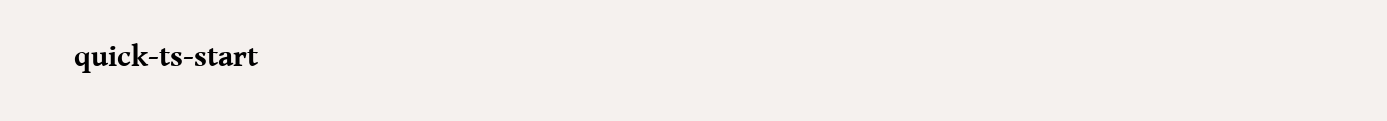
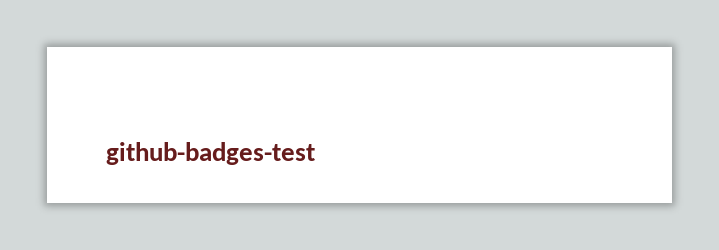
[74,43,259,73] quick-ts-start -> [106,142,315,165] github-badges-test

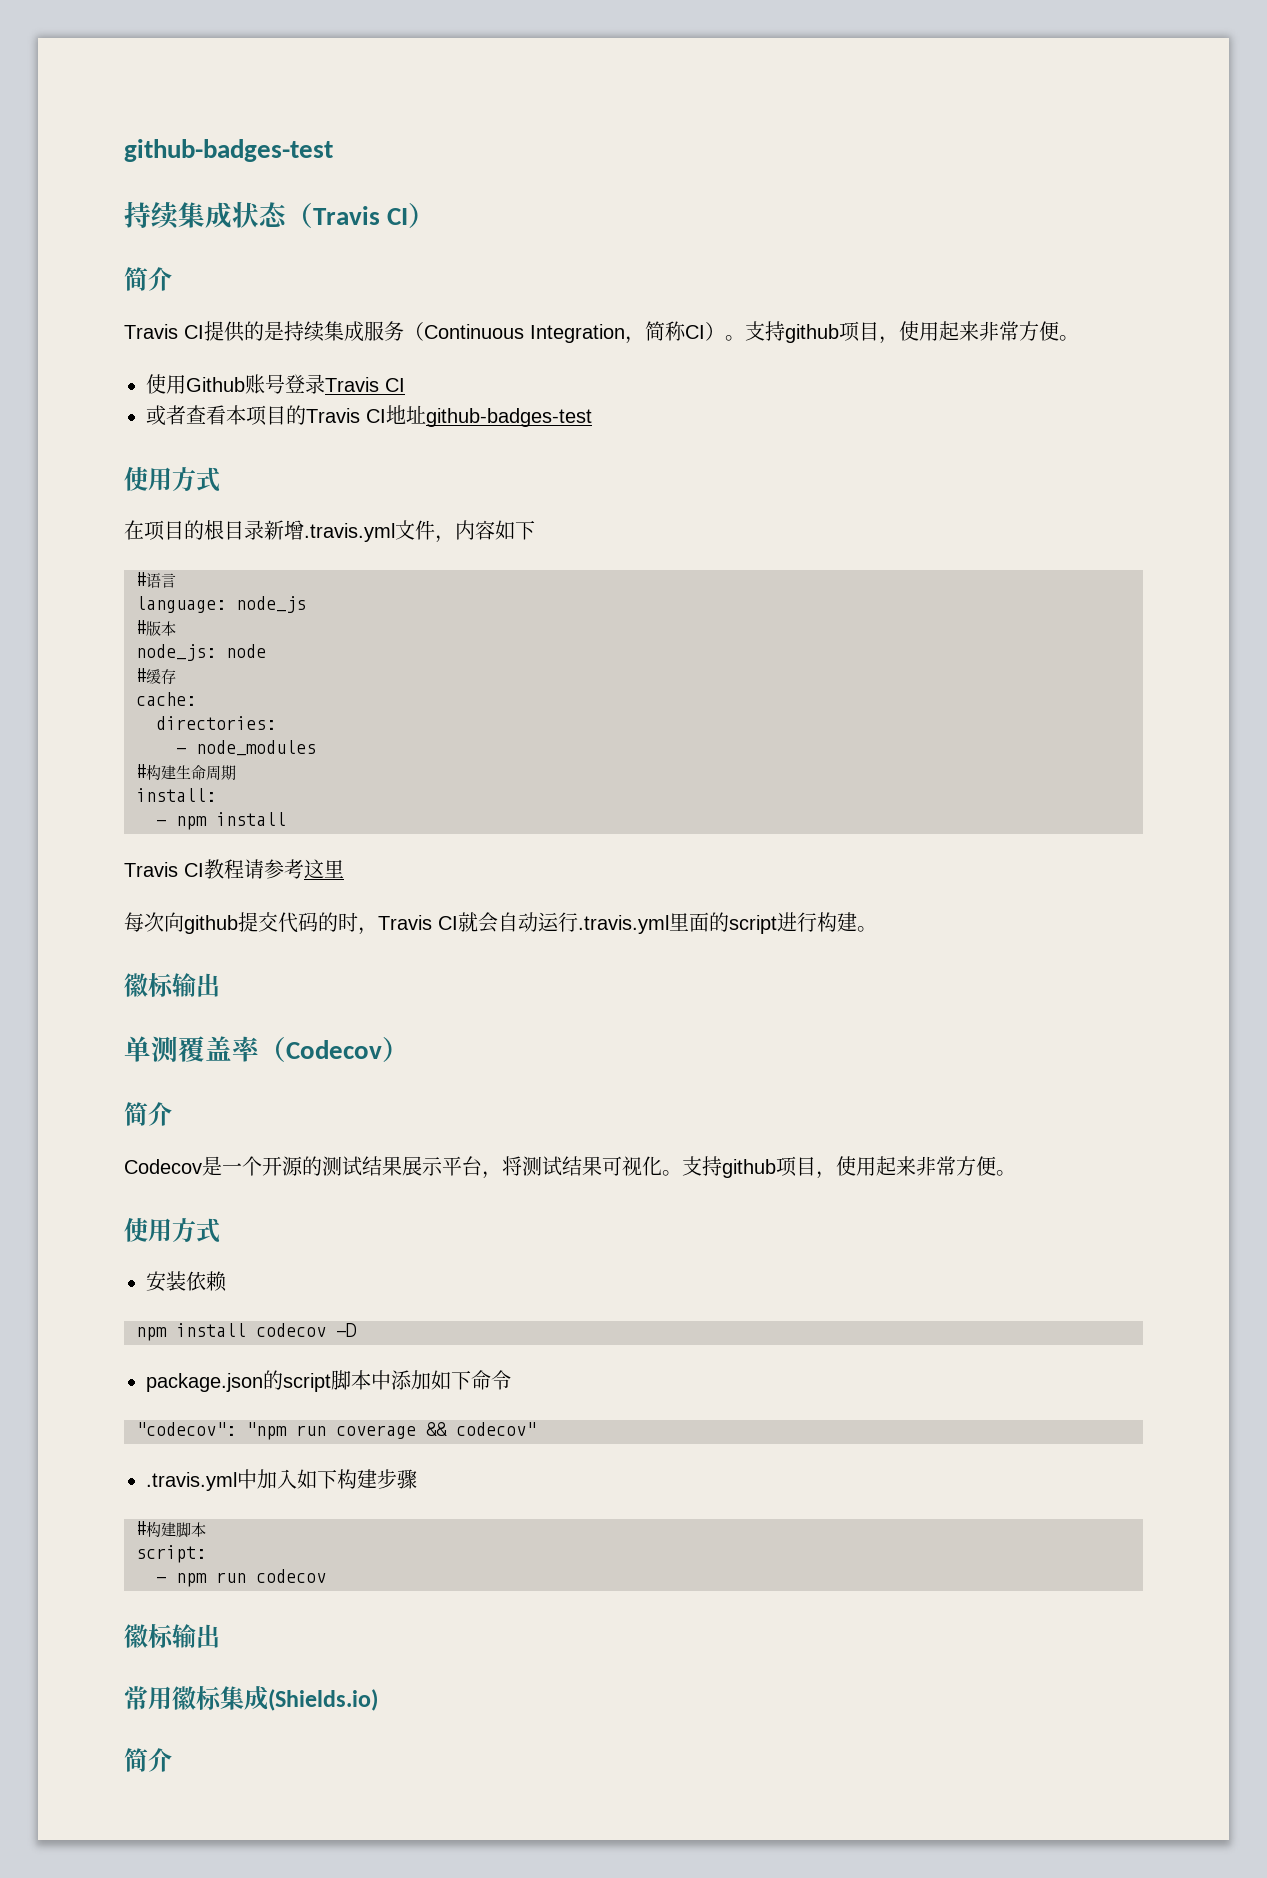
[106,142,315,165] github-badges-test -> [124,139,333,162] [124,201,436,229] [124,267,172,291] [124,321,1079,344] [146,374,405,394] [146,405,592,427] [124,466,220,492] [124,520,535,543] [136,572,176,588] [136,596,306,613] [136,620,176,636] [136,644,266,661] [136,668,176,684] [136,692,196,706] [156,716,276,730] [176,740,316,756] [136,764,236,781] [136,788,216,802] [156,812,286,830] [124,859,344,879] [124,912,877,935] [124,973,220,997] [124,1036,409,1062] [124,1102,172,1126] [124,1156,1016,1179] [124,1217,220,1243] [146,1271,227,1292] [136,1323,357,1341] [146,1370,511,1392] [136,1422,536,1440] [146,1469,417,1491] [136,1521,206,1537] [136,1545,206,1563] [156,1569,326,1587] [124,1624,220,1648] [124,1686,378,1711] [124,1748,172,1772] github-badges-test // 持续集成状态（Travis CI） // 简介 // Travis CI提供的是持续集成服务（Continuous Integration，简称CI）。支持github项目，使用起来非常方便。 // 使用Github账号登录Travis CI // 或者查看本项目的Travis CI地址github-badges-test // 使用方式 // 在项目的根目录新增.travis.yml文件，内容如下 // #语言 // language: node_js // #版本 // node_js: node // #缓存 // cache: // directories: // - node_modules // #构建生命周期 // install: // - npm install // Travis CI教程请参考这里 // 每次向github提交代码的时，Travis CI就会自动运行.travis.yml里面的script进行构建。 // 徽标输出 // 单测覆盖率（Codecov） // 简介 // Codecov是一个开源的测试结果展示平台，将测试结果可视化。支持github项目，使用起来非常方便。 // 使用方式 // 安装依赖 // npm install codecov -D // package.json的script脚本中添加如下命令 // "codecov": "npm run coverage && codecov" // .travis.yml中加入如下构建步骤 // #构建脚本 // script: // - npm run codecov // 徽标输出 // 常用徽标集成(Shields.io) // 简介

